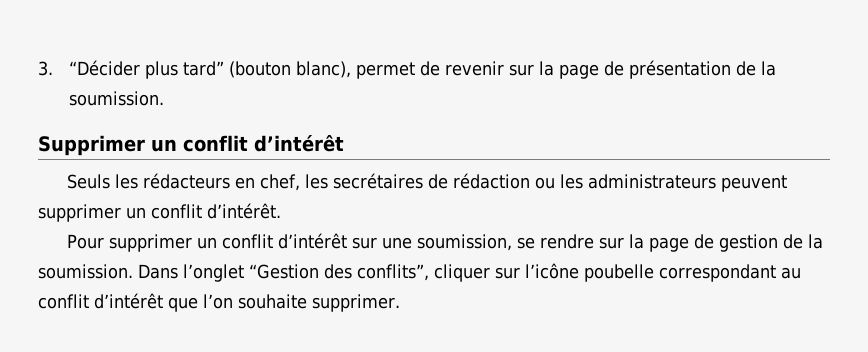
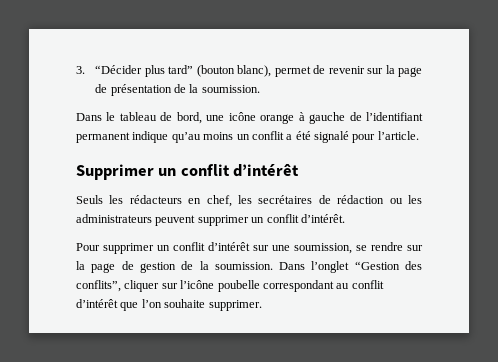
(165, 98) none -> [76,112,423,124] [76,131,419,143] // Dans le tableau de bord, une icône orange à gauche de l’identifiant permanent indique qu’au moins un conflit a été signalé pour l’article.

